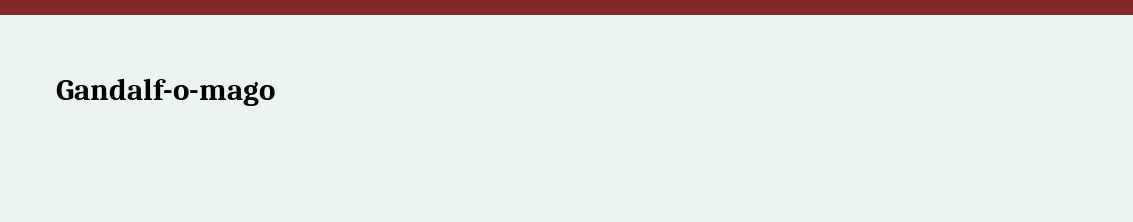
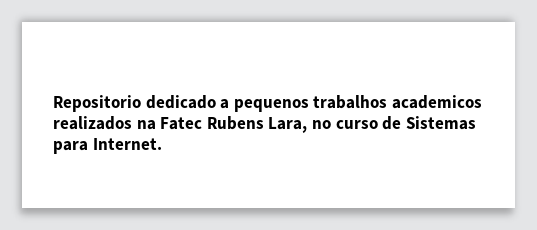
[56,78,275,106] Gandalf-o-mago -> [53,95,482,112] [53,116,476,133] [53,138,162,154] Repositorio dedicado a pequenos trabalhos academicos realizados na Fatec Rubens Lara, no curso de Sistemas para Internet.

